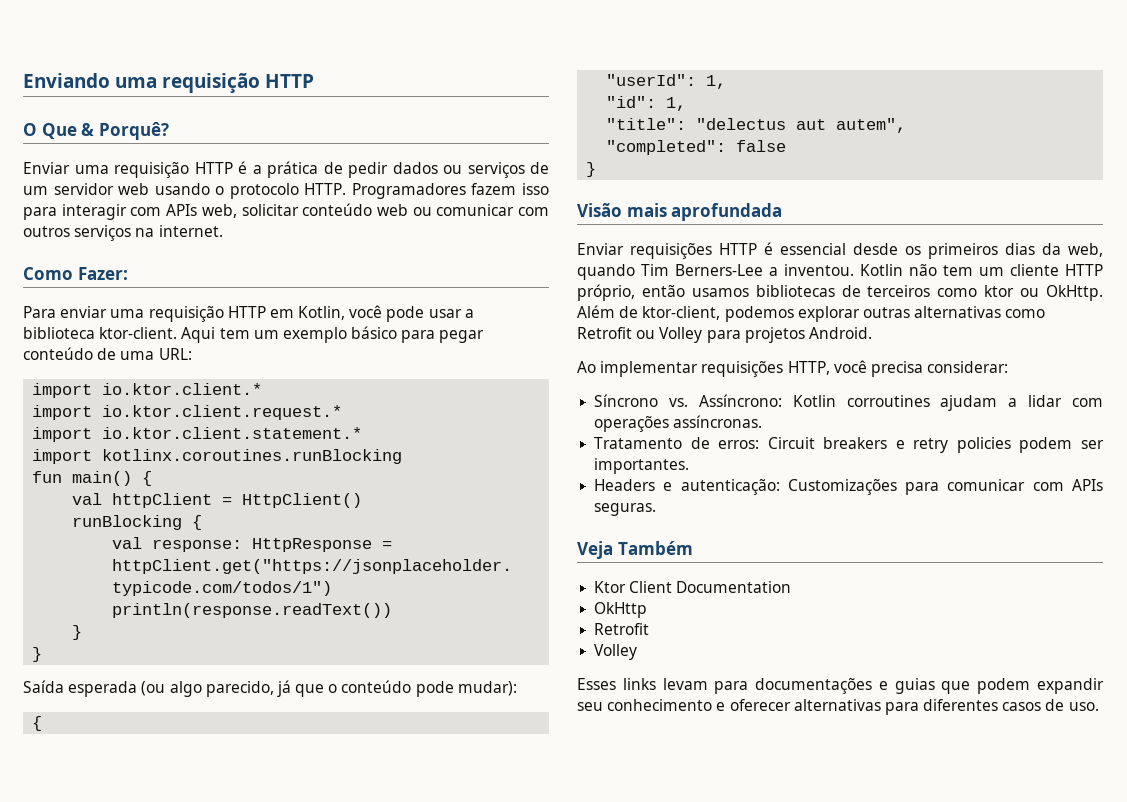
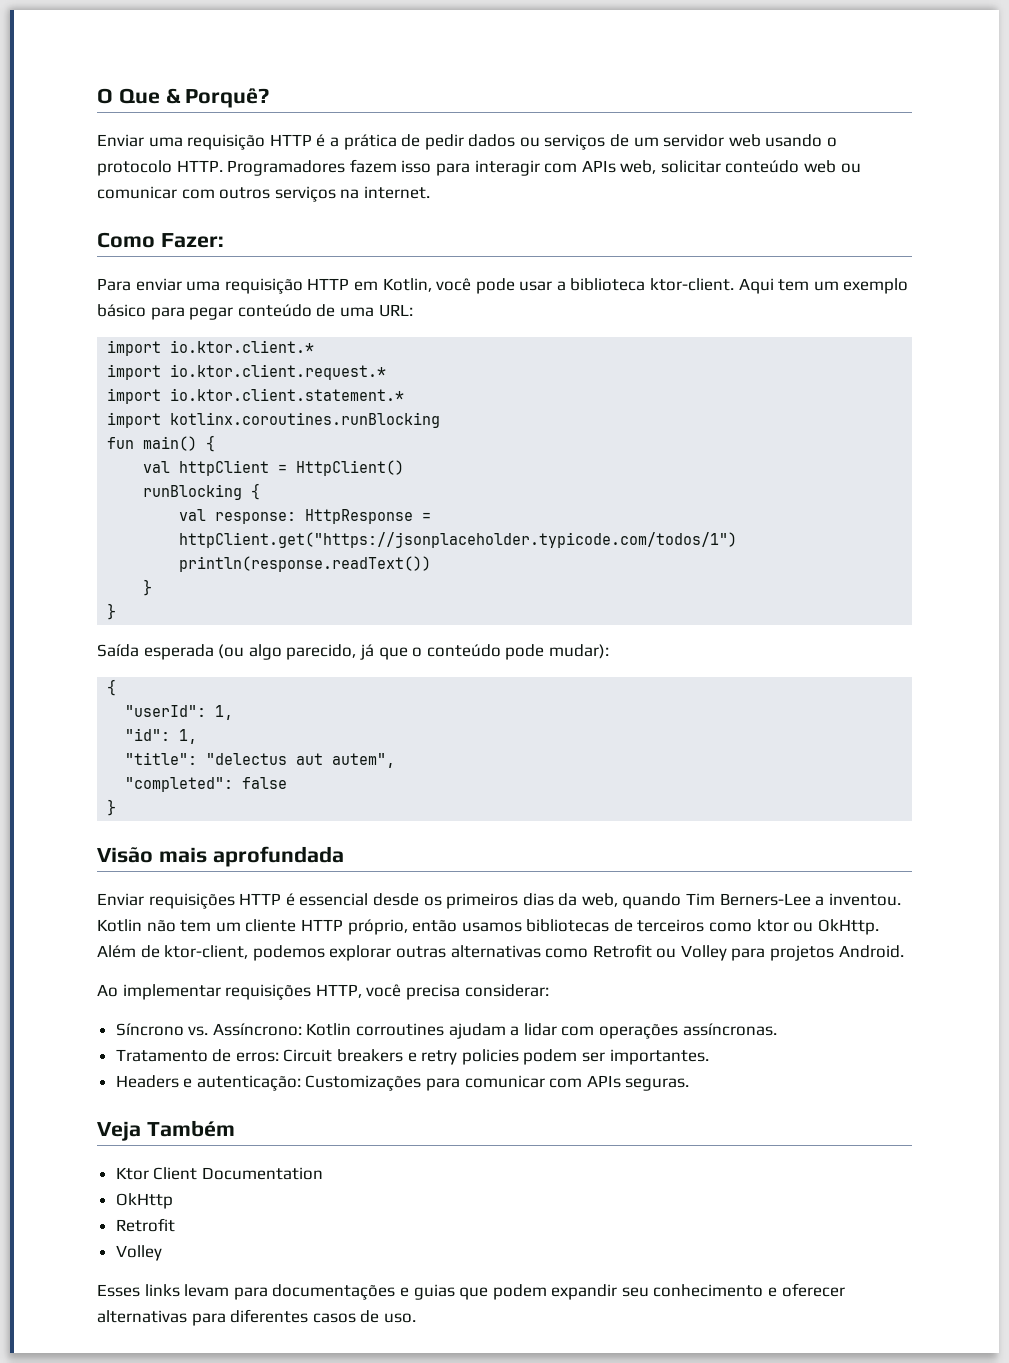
[23,73,315,93] Enviando uma requisição HTTP // -> (97, 96) none

